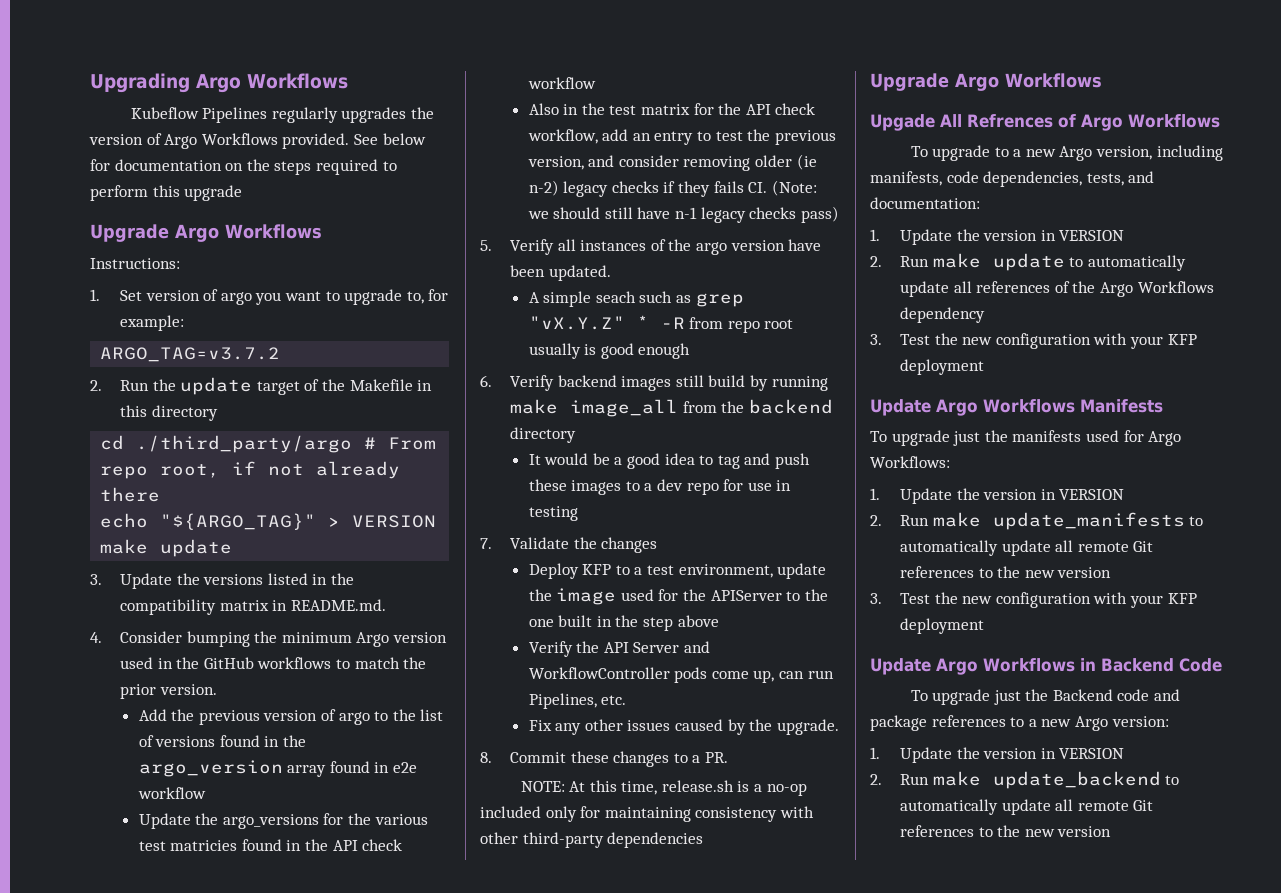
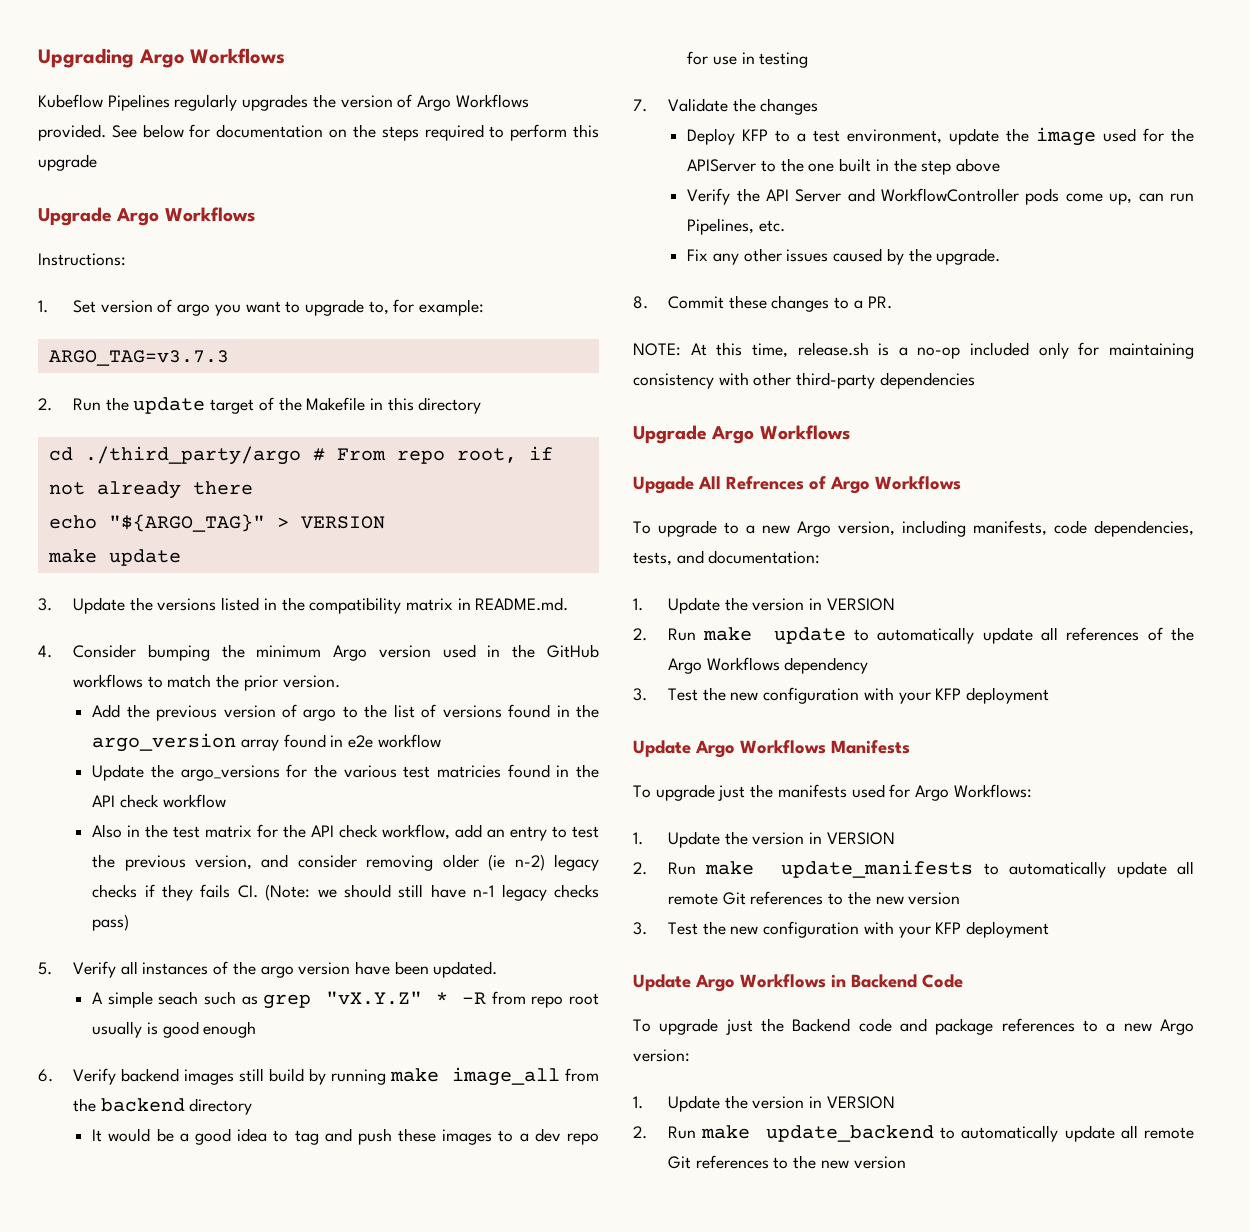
[100,347,281,362] ARGO_TAG=v3.7.2 -> [48,350,229,366] ARGO_TAG=v3.7.3

